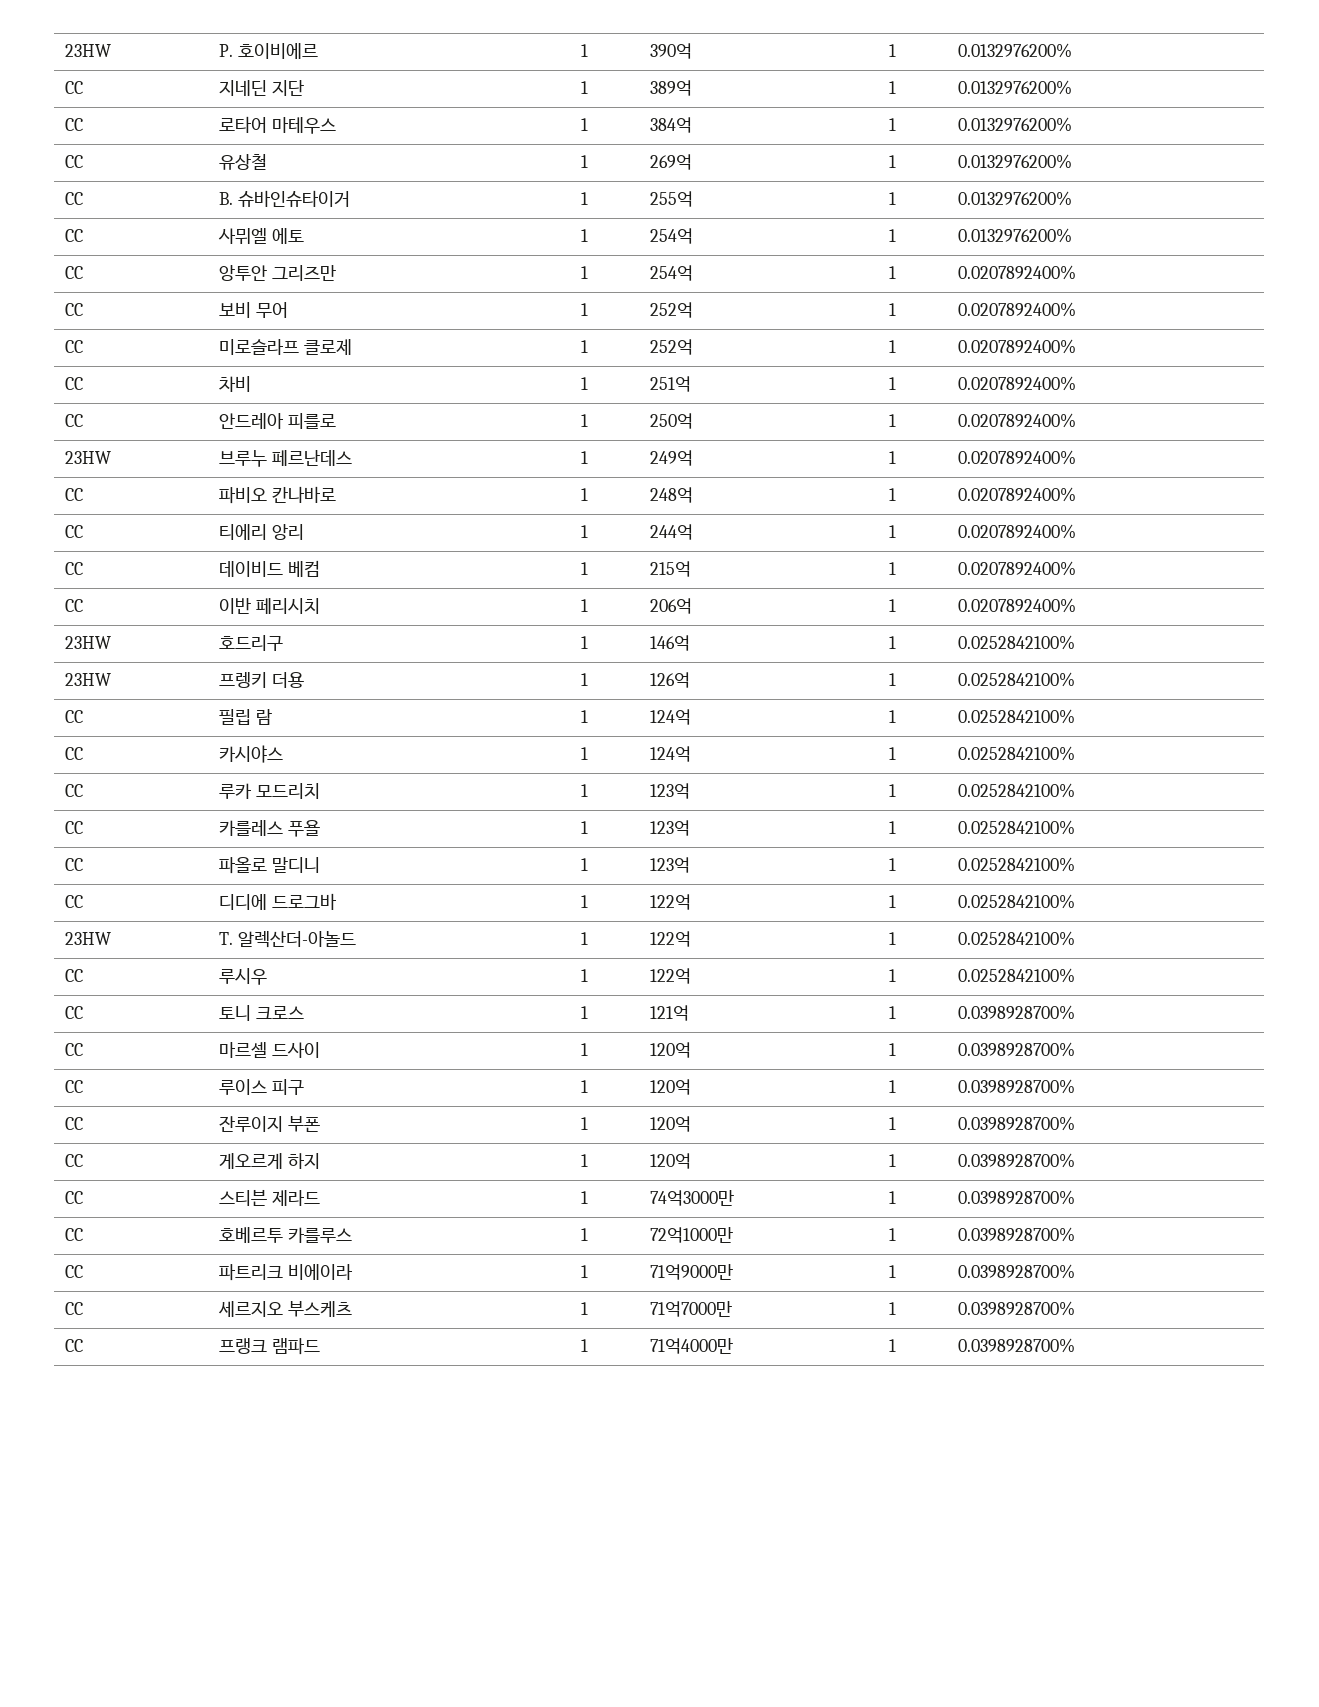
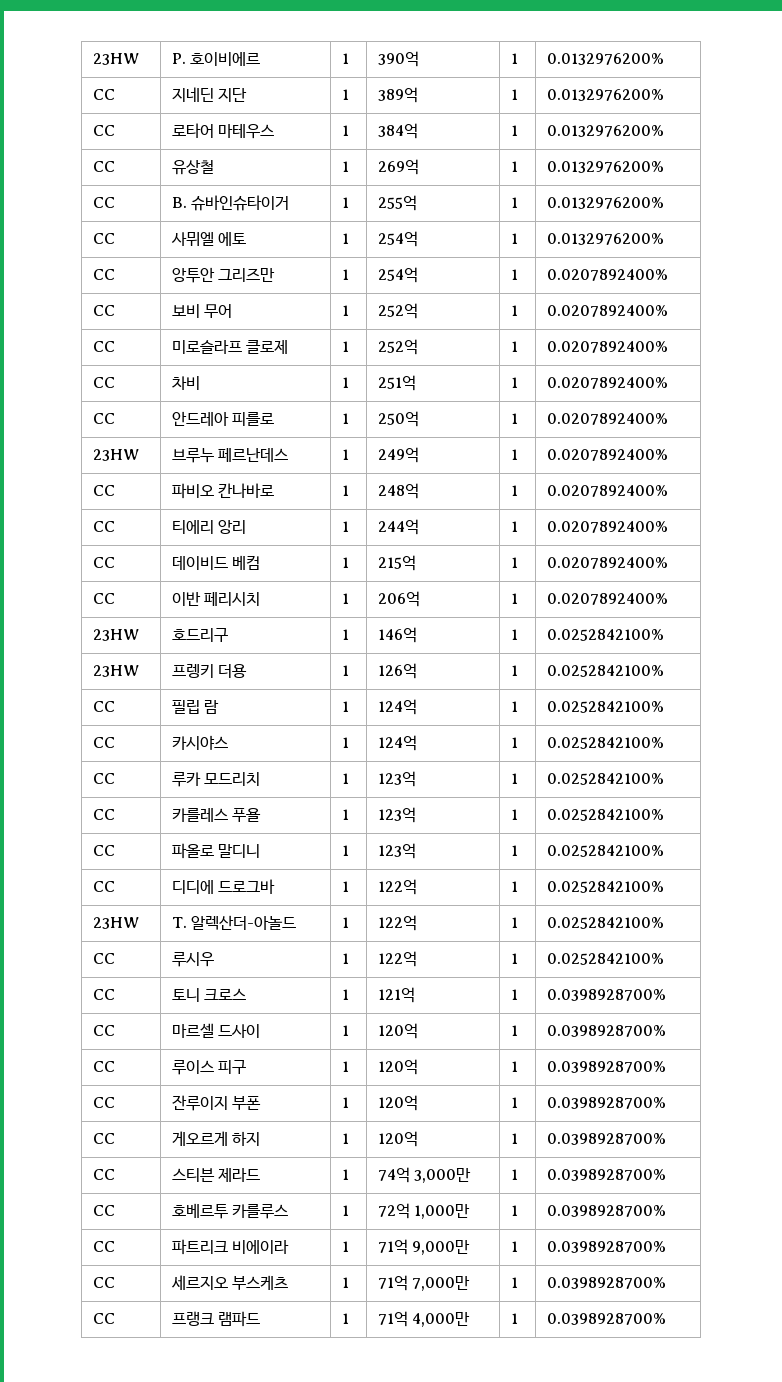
[649,1190,734,1206] 74억3000만 -> [377,1167,472,1183] 74억 3,000만
[649,1227,733,1243] 72억1000만 -> [377,1203,471,1219] 72억 1,000만
[649,1264,733,1280] 71억9000만 -> [377,1239,471,1255] 71억 9,000만
[649,1301,732,1317] 71억7000만 -> [377,1275,471,1291] 71억 7,000만
[649,1338,733,1354] 71억4000만 -> [377,1311,471,1327] 71억 4,000만

